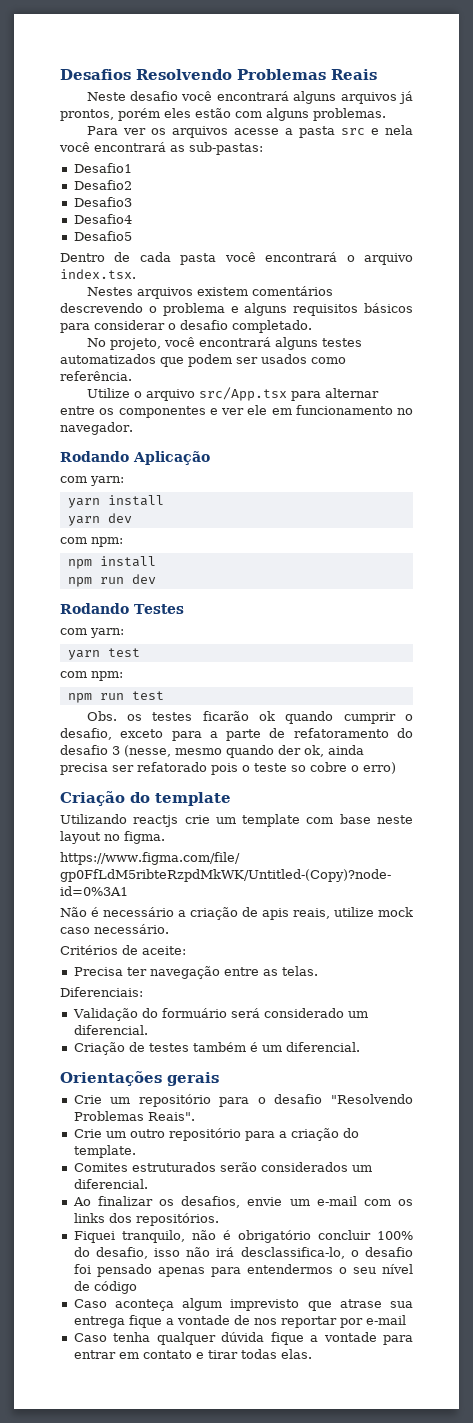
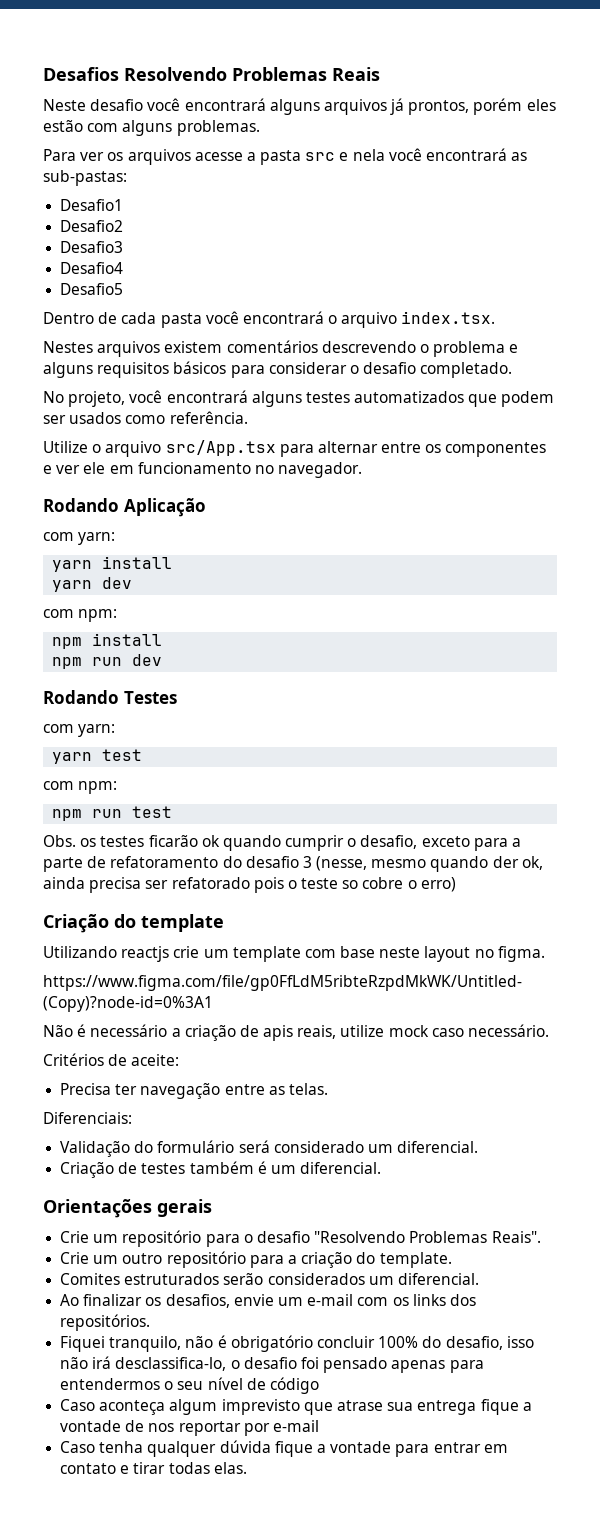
[161,1008,227,1018] formuário -> [157,1140,235,1153] formulário

